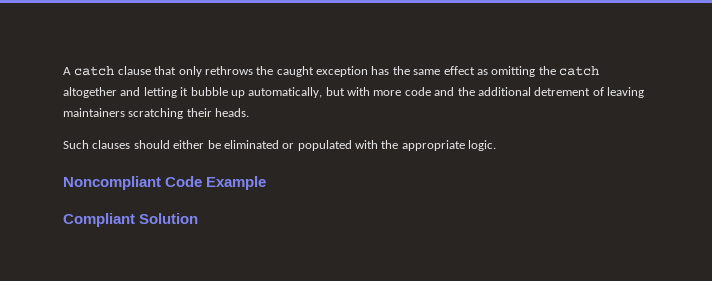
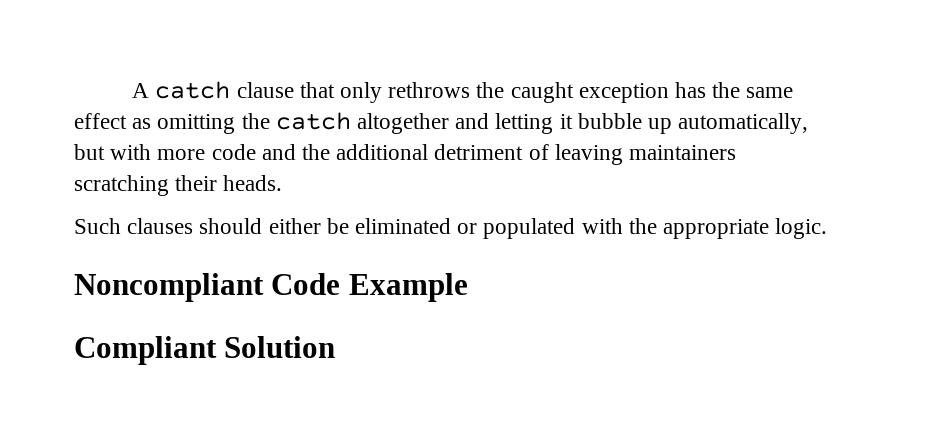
[534,87,591,96] detrement -> [434,144,524,160] detriment

